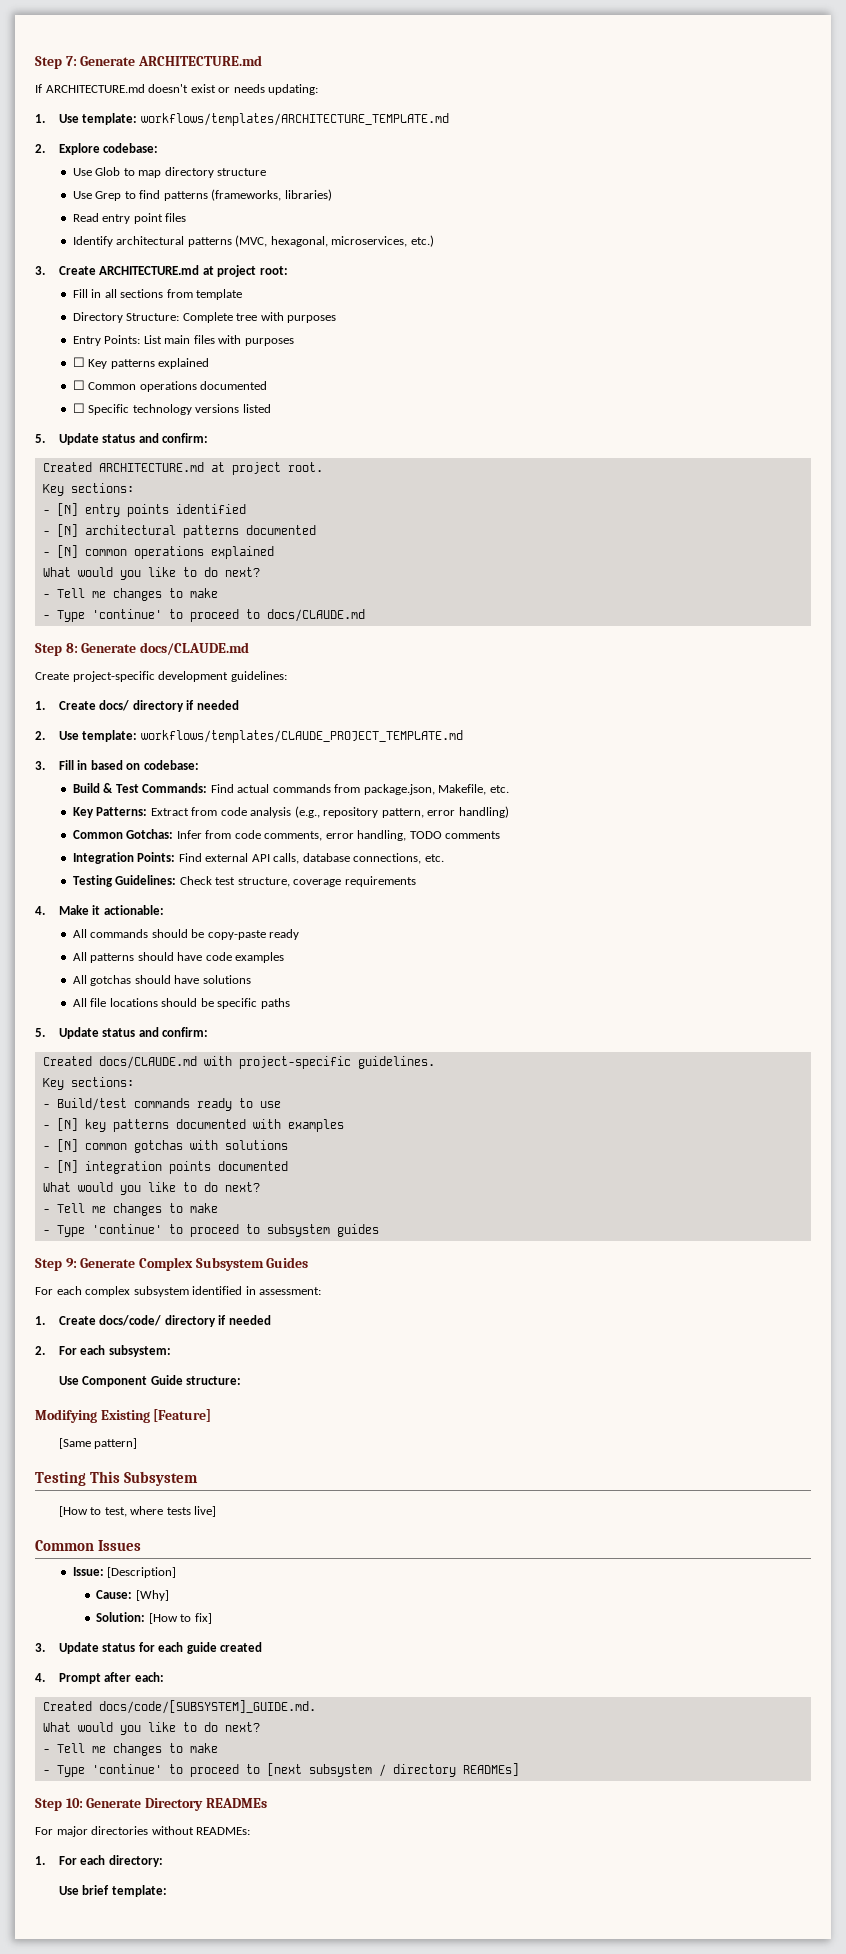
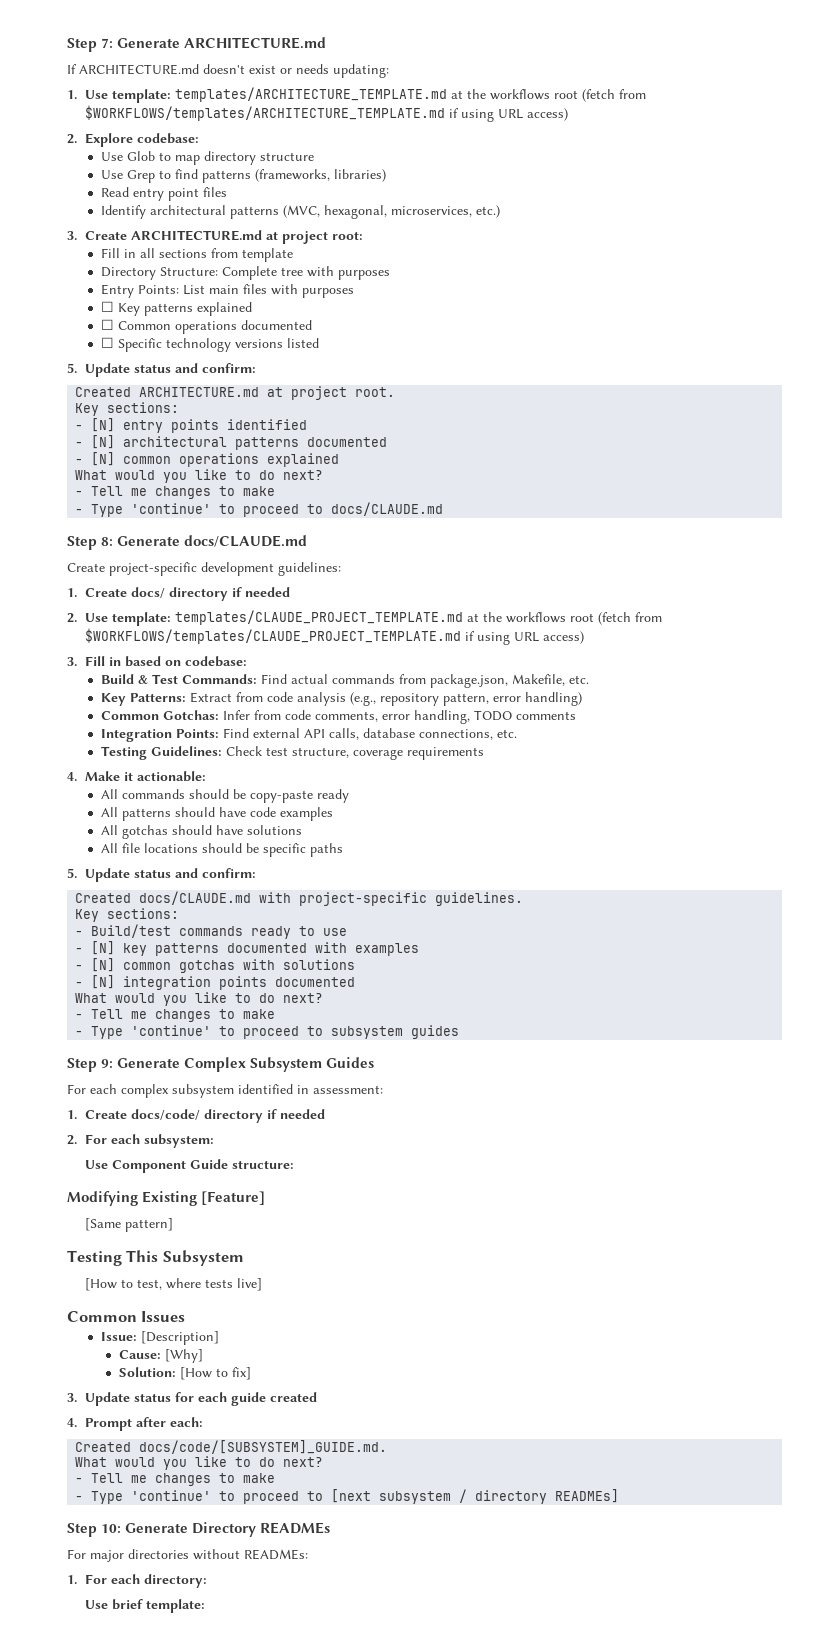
[140,113,449,126] workflows/templates/ARCHITECTURE_TEMPLATE.md -> [175,87,647,102] [85,105,569,122] templates/ARCHITECTURE_TEMPLATE.md at the workflows root (fetch from $WORKFLOWS/templates/ARCHITECTURE_TEMPLATE.md if using URL access)
[140,730,463,743] workflows/templates/CLAUDE_PROJECT_TEMPLATE.md -> [175,610,663,625] [85,628,585,645] templates/CLAUDE_PROJECT_TEMPLATE.md at the workflows root (fetch from $WORKFLOWS/templates/CLAUDE_PROJECT_TEMPLATE.md if using URL access)

